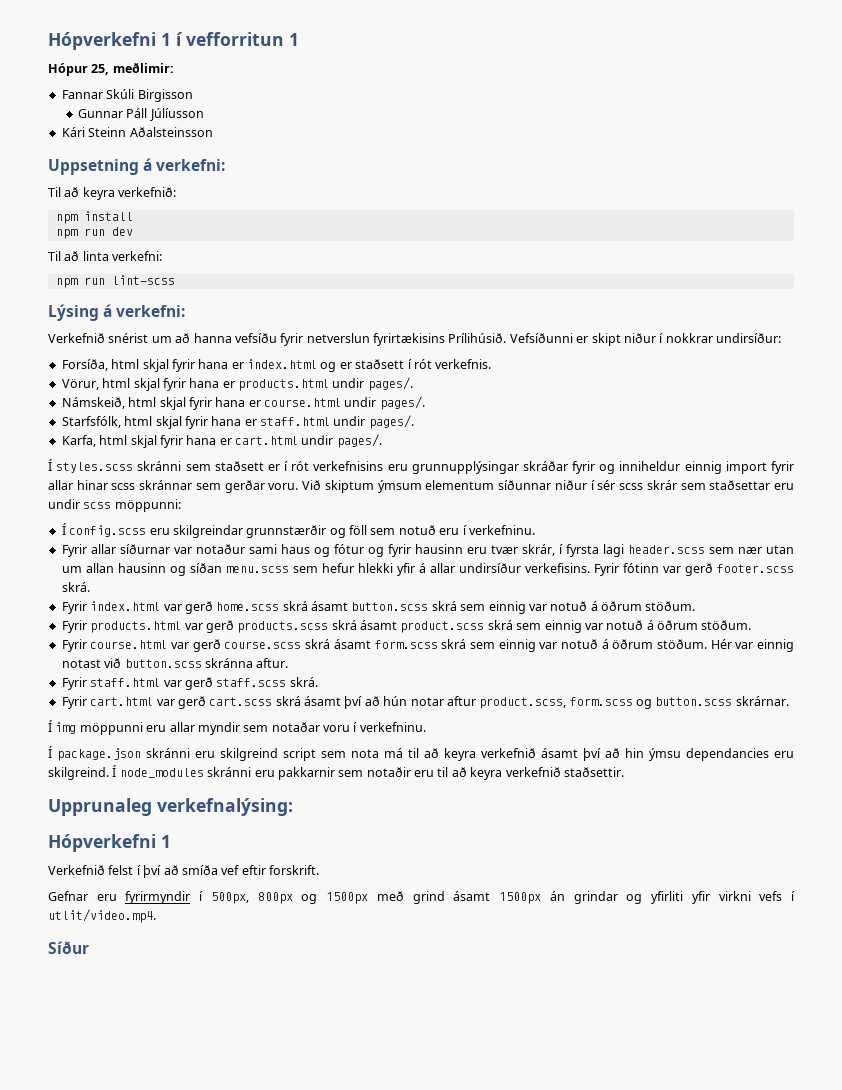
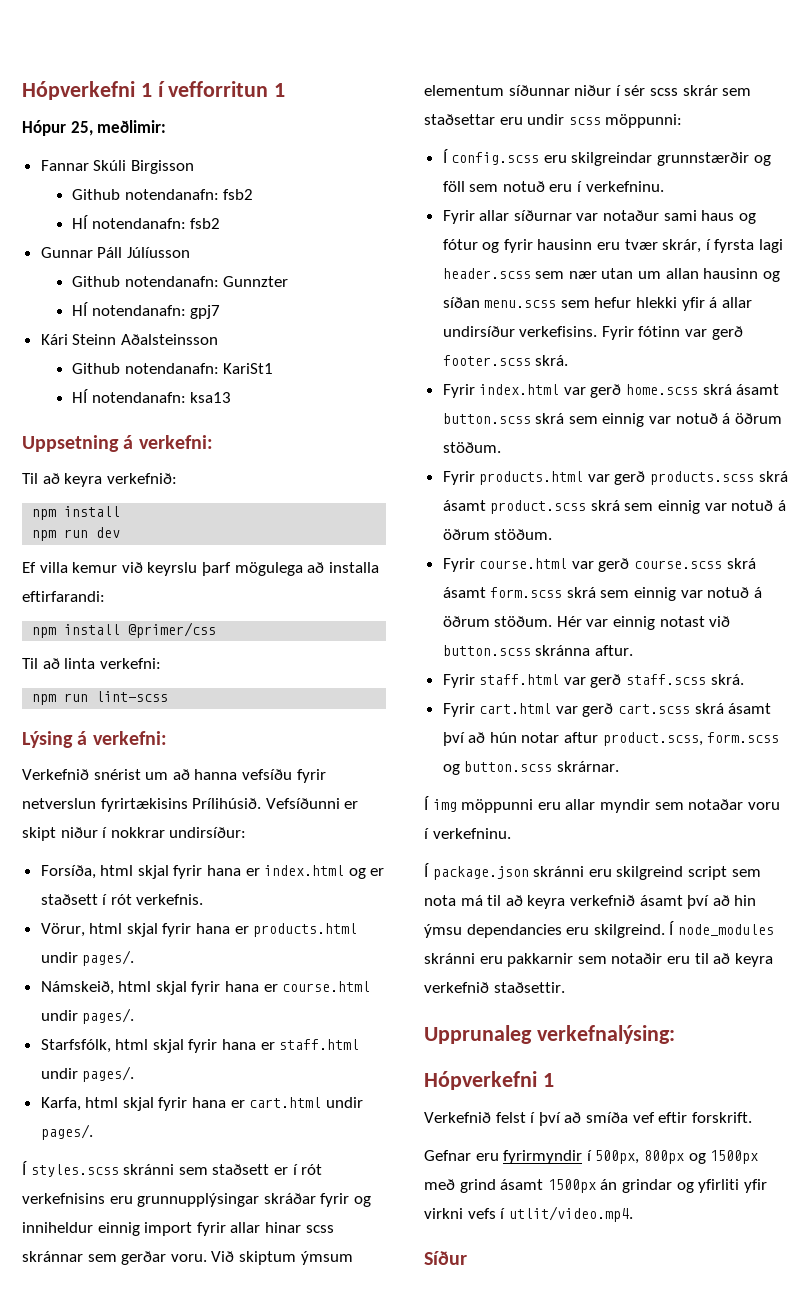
[77,108,204,121] [61,127,213,137] Gunnar Páll Júlíusson // Kári Steinn Aðalsteinsson -> [72,189,254,200] [72,215,221,229] [40,247,190,258] [72,276,289,287] [72,302,221,319] [40,334,218,345] [72,363,274,374] [72,389,232,403] Github notendanafn: fsb2 // HÍ notendanafn: fsb2 // Gunnar Páll Júlíusson // Github notendanafn: Gunnzter // HÍ notendanafn: gpj7 // Kári Steinn Aðalsteinsson // Github notendanafn: KariSt1 // HÍ notendanafn: ksa13
(133, 231) none -> [22,562,379,576] [22,591,105,602] [32,622,217,638] // Ef villa kemur við keyrslu þarf mögulega að installa eftirfarandi: // npm install @primer/css

